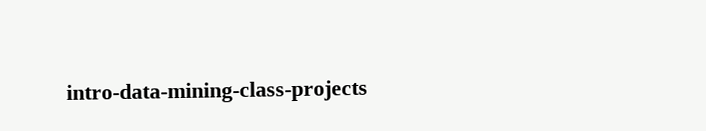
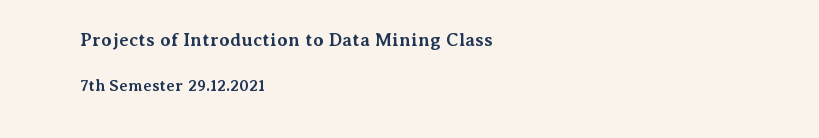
[66,79,368,105] intro-data-mining-class-projects -> [80,33,493,50] [80,79,265,91] Projects of Introduction to Data Mining Class // 7th Semester 29.12.2021

